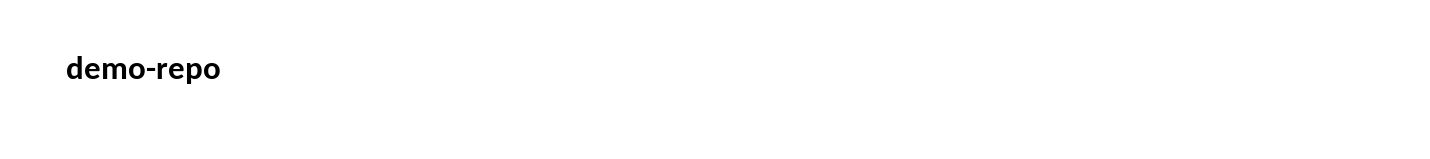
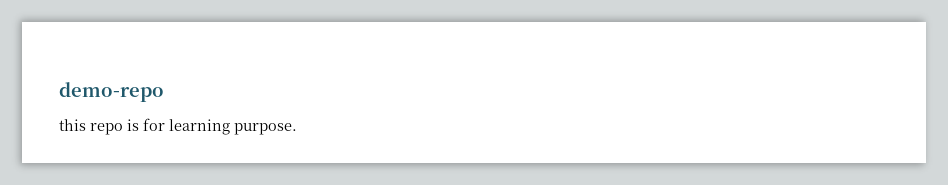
(221, 70) none -> [59,118,297,135] // this repo is for learning purpose.

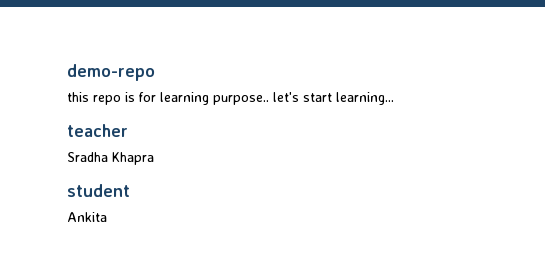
[234,123,297,135] purpose. -> [213,92,394,105] [67,124,128,137] [67,152,154,165] [67,184,130,197] [67,212,107,222] purpose.. let's start learning... // teacher // Sradha Khapra // student // Ankita

